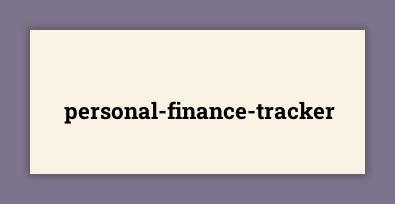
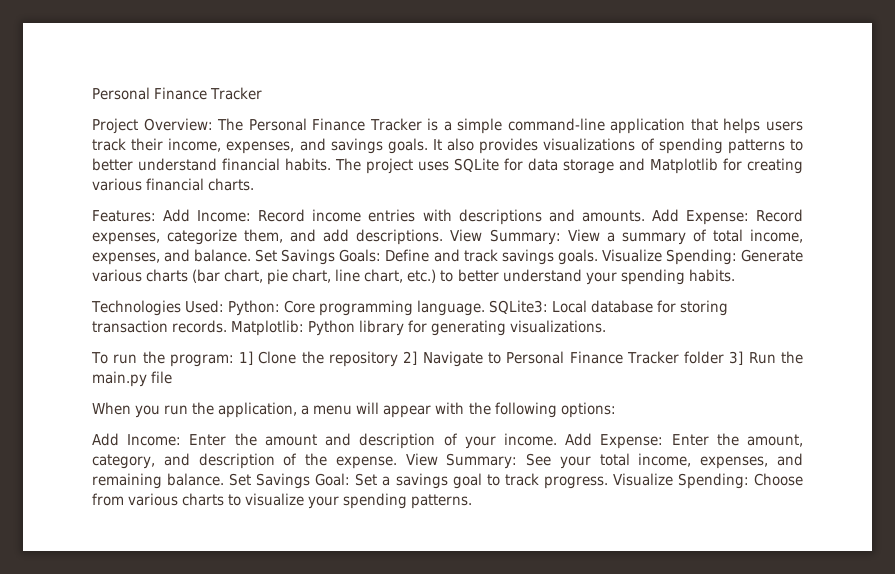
[64,101,335,124] personal-finance-tracker -> [92,87,263,100] [92,118,803,134] [92,138,803,154] [92,158,803,174] [92,178,255,191] [92,209,804,225] [92,229,803,245] [92,249,804,265] [92,269,735,285] [91,300,729,316] [92,320,607,336] [91,351,804,367] [92,371,173,387] [92,402,616,418] [92,433,803,449] [92,453,804,469] [92,473,803,489] [92,493,473,509] Personal Finance Tracker // Project Overview: The Personal Finance Tracker is a simple command-line application that helps users track their income, expenses, and savings goals. It also provides visualizations of spending patterns to better understand financial habits. The project uses SQLite for data storage and Matplotlib for creating various financial charts. // Features: Add Income: Record income entries with descriptions and amounts. Add Expense: Record expenses, categorize them, and add descriptions. View Summary: View a summary of total income, expenses, and balance. Set Savings Goals: Define and track savings goals. Visualize Spending: Generate various charts (bar chart, pie chart, line chart, etc.) to better understand your spending habits. // Technologies Used: Python: Core programming language. SQLite3: Local database for storing transaction records. Matplotlib: Python library for generating visualizations. // To run the program: 1] Clone the repository 2] Navigate to Personal Finance Tracker folder 3] Run the main.py file // When you run the application, a menu will appear with the following options: // Add Income: Enter the amount and description of your income. Add Expense: Enter the amount, category, and description of the expense. View Summary: See your total income, expenses, and remaining balance. Set Savings Goal: Set a savings goal to track progress. Visualize Spending: Choose from various charts to visualize your spending patterns.

